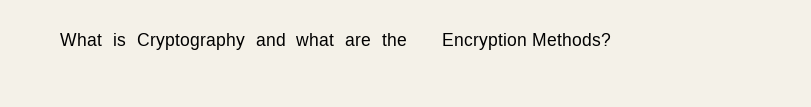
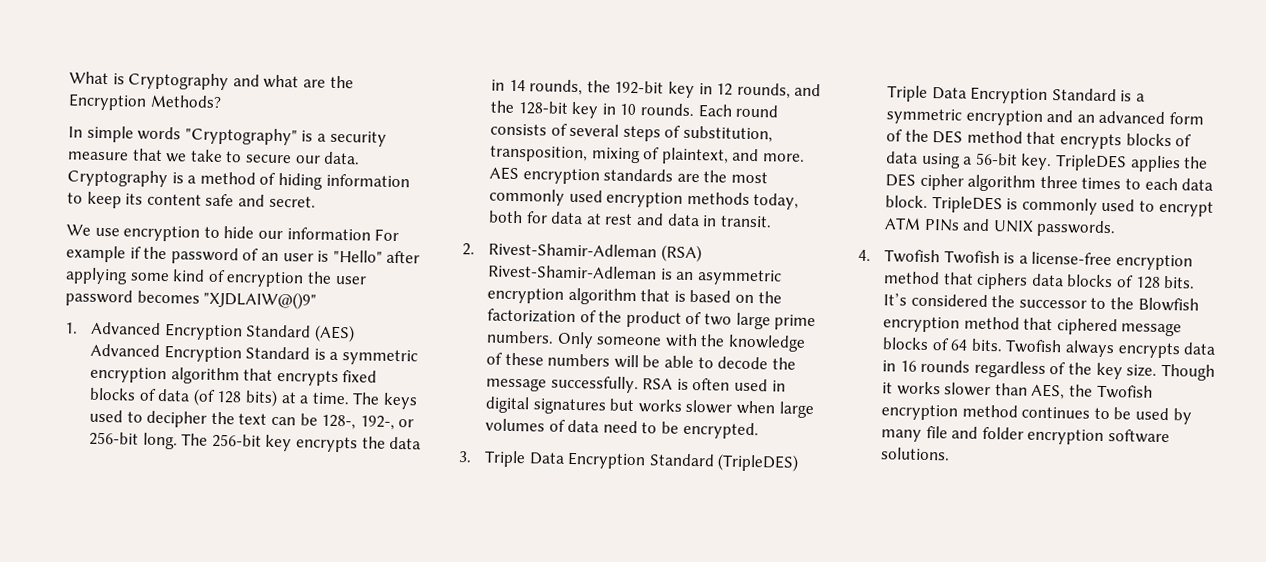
(611, 39) none -> [68,125,387,147] [67,148,361,165] [67,169,410,190] [67,191,316,209] [66,224,400,242] [66,245,421,265] [65,267,367,288] [65,289,318,310] [65,321,355,343] [90,343,419,366] [90,366,378,387] [89,387,419,410] [89,409,415,430] [89,431,422,453] [491,79,822,99] [490,100,779,119] [490,123,774,143] [490,145,806,165] [489,166,769,185] [489,188,800,210] [488,210,772,228] [462,242,702,263] [488,264,782,286] [487,287,782,306] [487,308,817,331] [486,330,807,352] [486,352,796,370] [486,375,786,394] [485,396,814,419] [485,418,759,440] [458,450,800,472] [887,85,1146,105] [886,108,1205,126] [886,129,1193,150] [886,151,1209,173] [885,173,1214,192] [885,195,1214,217] [884,217,1117,238] [858,249,1194,271] [883,271,1196,290] [883,293,1199,312] [883,316,1183,337] [882,337,1217,359] [882,359,1215,381] [882,381,1153,400] [881,404,1192,425] [881,425,1171,446] [881,447,951,461] // In simple words "Cryptography" is a security measure that we take to secure our data. Cryptography is a method of hiding information to keep its content safe and secret. // We use encryption to hide our information For example if the password of an user is "Hello" after applying some kind of encryption the user password becomes "XJDLAIW@()9" // 1. Advanced Encryption Standard (AES) Advanced Encryption Standard is a symmetric encryption algorithm that encrypts fixed blocks of data (of 128 bits) at a time. The keys used to decipher the text can be 128-, 192-, or 256-bit long. The 256-bit key encrypts the data in 14 rounds, the 192-bit key in 12 rounds, and the 128-bit key in 10 rounds. Each round consists of several steps of substitution, transposition, mixing of plaintext, and more. AES encryption standards are the most commonly used encryption methods today, both for data at rest and data in transit. // 2. Rivest-Shamir-Adleman (RSA) Rivest-Shamir-Adleman is an asymmetric encryption algorithm that is based on the factorization of the product of two large prime numbers. Only someone with the knowledge of these numbers will be able to decode the message successfully. RSA is often used in digital signatures but works slower when large volumes of data need to be encrypted. // 3. Triple Data Encryption Standard (TripleDES) Triple Data Encryption Standard is a symmetric encryption and an advanced form of the DES method that encrypts blocks of data using a 56-bit key. TripleDES applies the DES cipher algorithm three times to each data block. TripleDES is commonly used to encrypt ATM PINs and UNIX passwords. // 4. Twofish Twofish is a license-free encryption method that ciphers data blocks of 128 bits. It’s considered the successor to the Blowfish encryption method that ciphered message blocks of 64 bits. Twofish always encrypts data in 16 rounds regardless of the key size. Though it works slower than AES, the Twofish encryption method continues to be used by many file and folder encryption software solutions.

